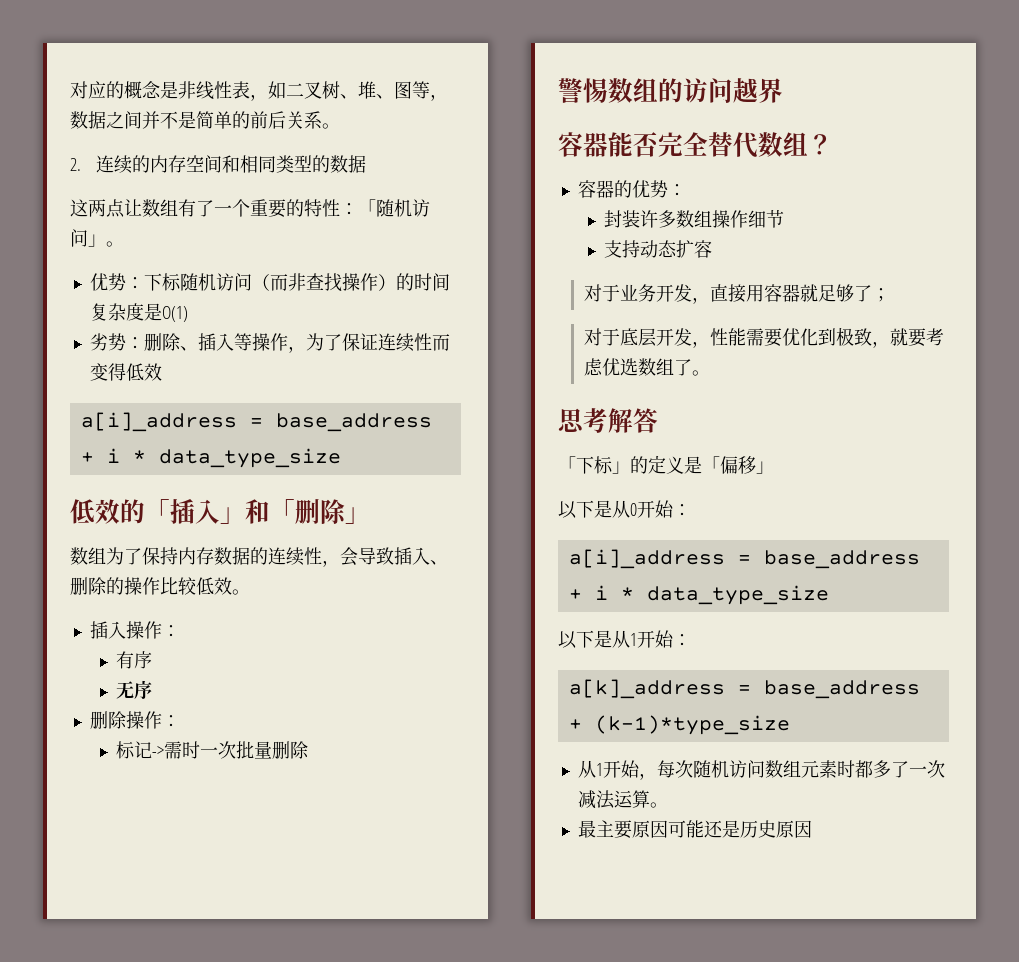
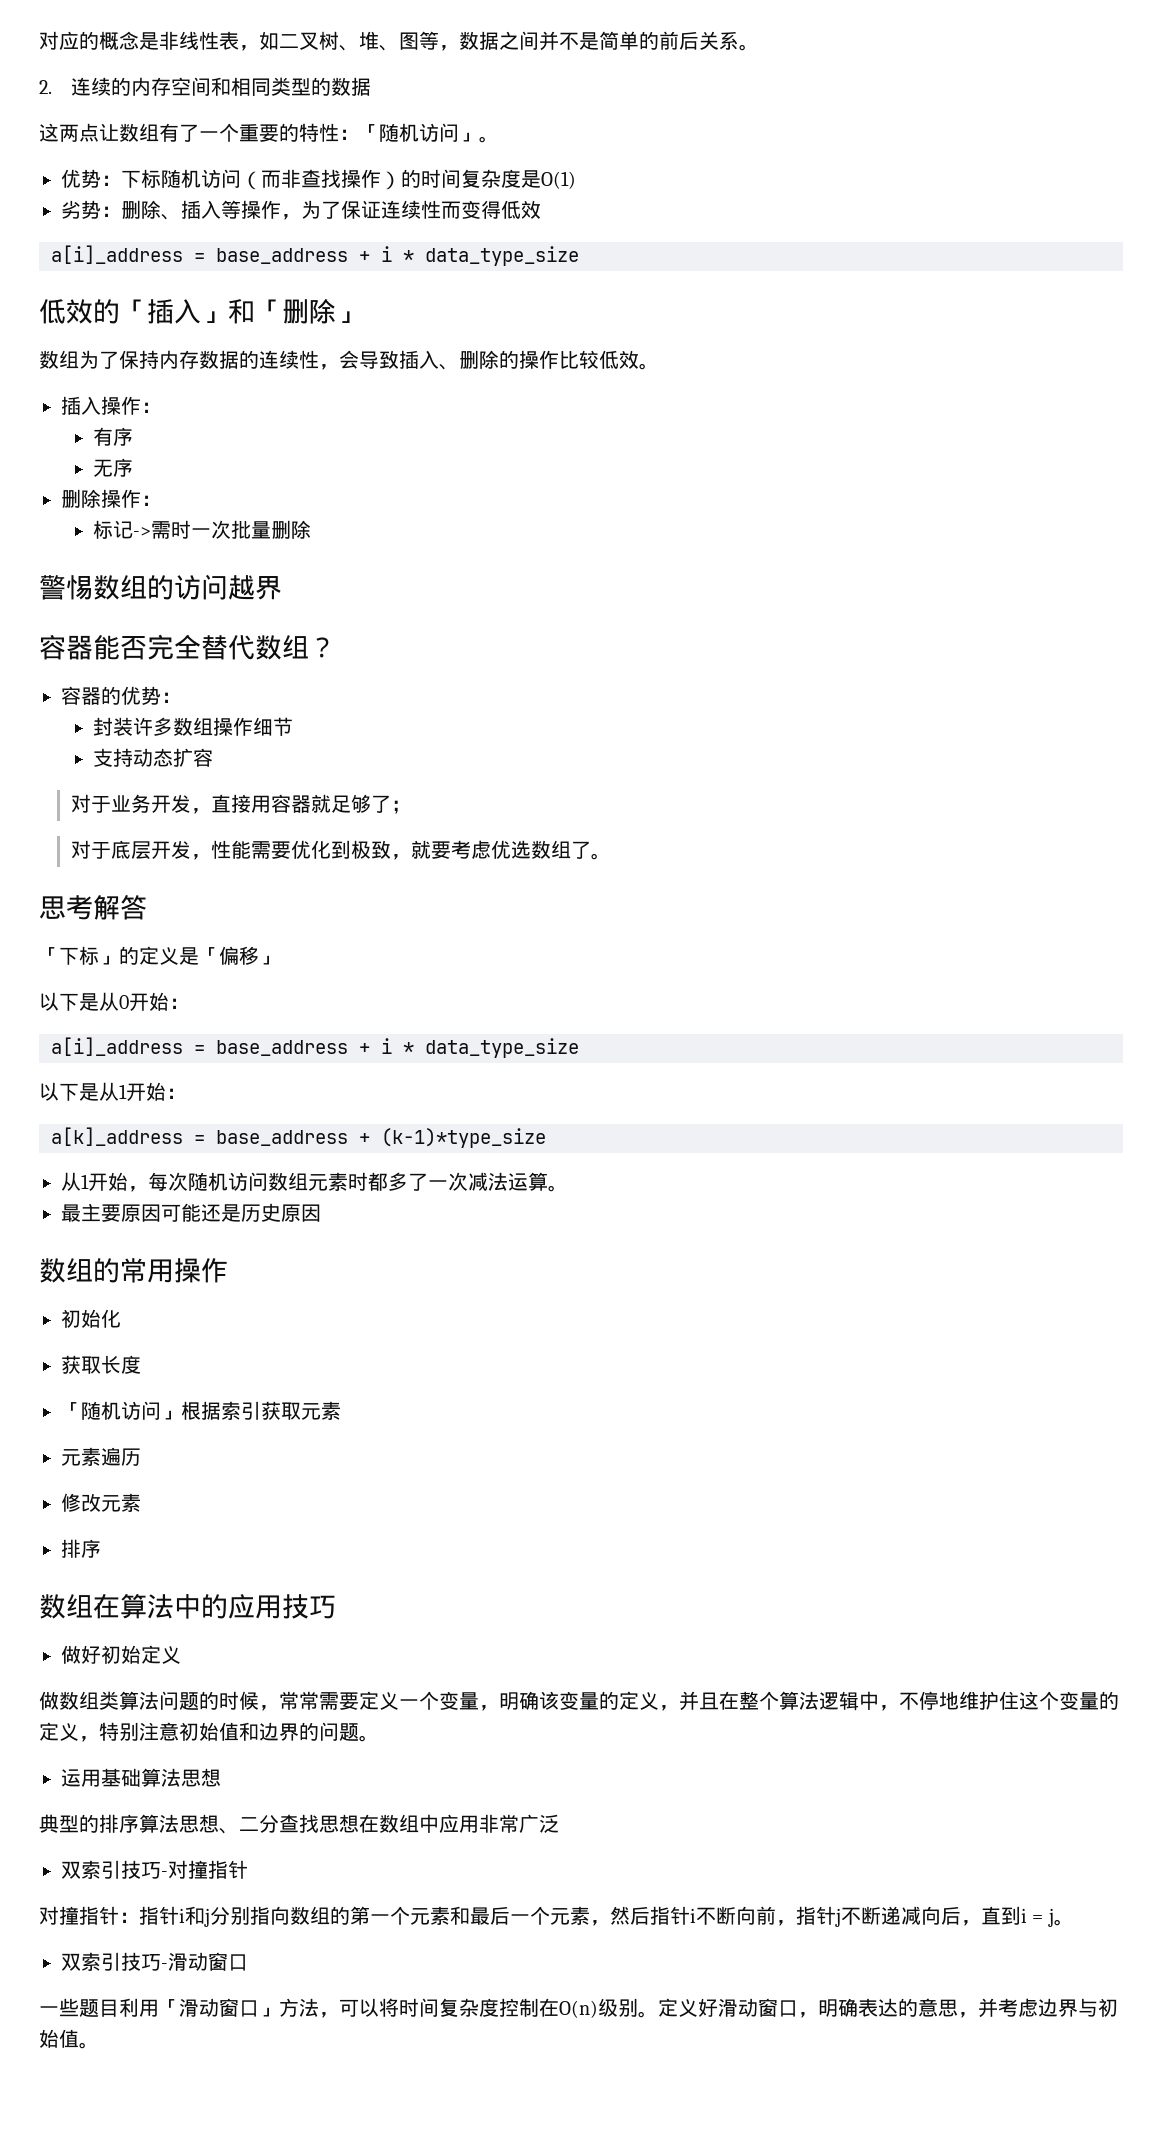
(812, 829) none -> [39,1258,228,1283] [61,1309,121,1328] [61,1355,141,1374] [61,1401,341,1420] [61,1447,141,1466] [61,1493,141,1512] [61,1539,101,1558] [39,1593,336,1619] [61,1645,181,1664] [39,1691,1119,1711] [39,1722,379,1742] [61,1768,221,1787] [39,1814,559,1834] [61,1860,248,1879] [39,1906,1074,1927] [61,1952,248,1971] [39,1998,1118,2018] [39,2029,99,2049] // 数组的常用操作 // 初始化 // 获取长度 // 「随机访问」根据索引获取元素 // 元素遍历 // 修改元素 // 排序 // 数组在算法中的应用技巧 // 做好初始定义 // 做数组类算法问题的时候，常常需要定义一个变量，明确该变量的定义，并且在整个算法逻辑中，不停地维护住这个变量的定义，特别注意初始值和边界的问题。 // 运用基础算法思想 // 典型的排序算法思想、二分查找思想在数组中应用非常广泛 // 双索引技巧-对撞指针 // 对撞指针：指针i和j分别指向数组的第一个元素和最后一个元素，然后指针i不断向前，指针j不断递减向后，直到i = j。 // 双索引技巧-滑动窗口 // 一些题目利用「滑动窗口」方法，可以将时间复杂度控制在O(n)级别。定义好滑动窗口，明确表达的意思，并考虑边界与初始值。

